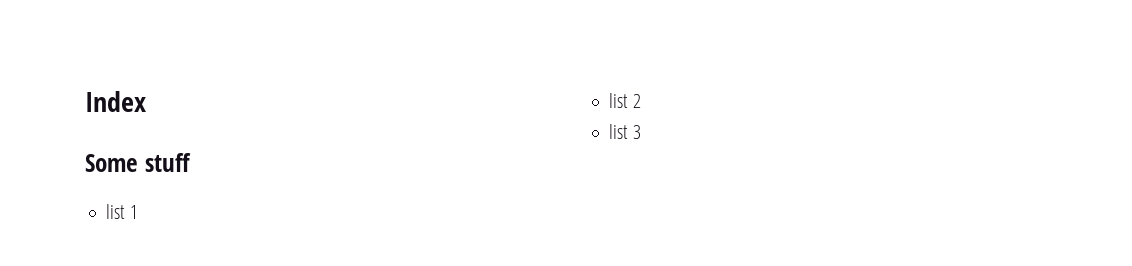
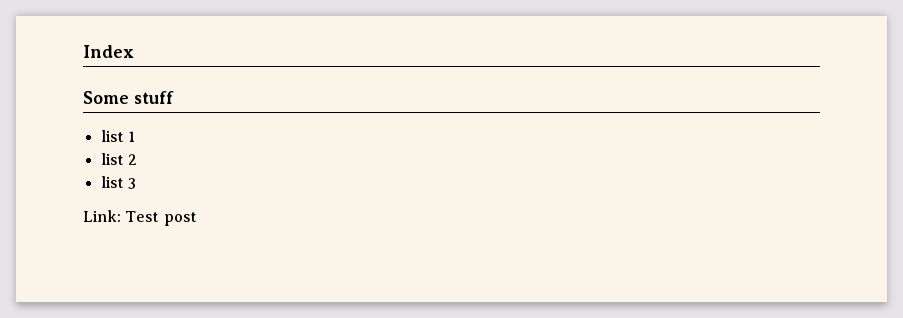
(641, 132) none -> [83,210,197,226] // Link: Test post

